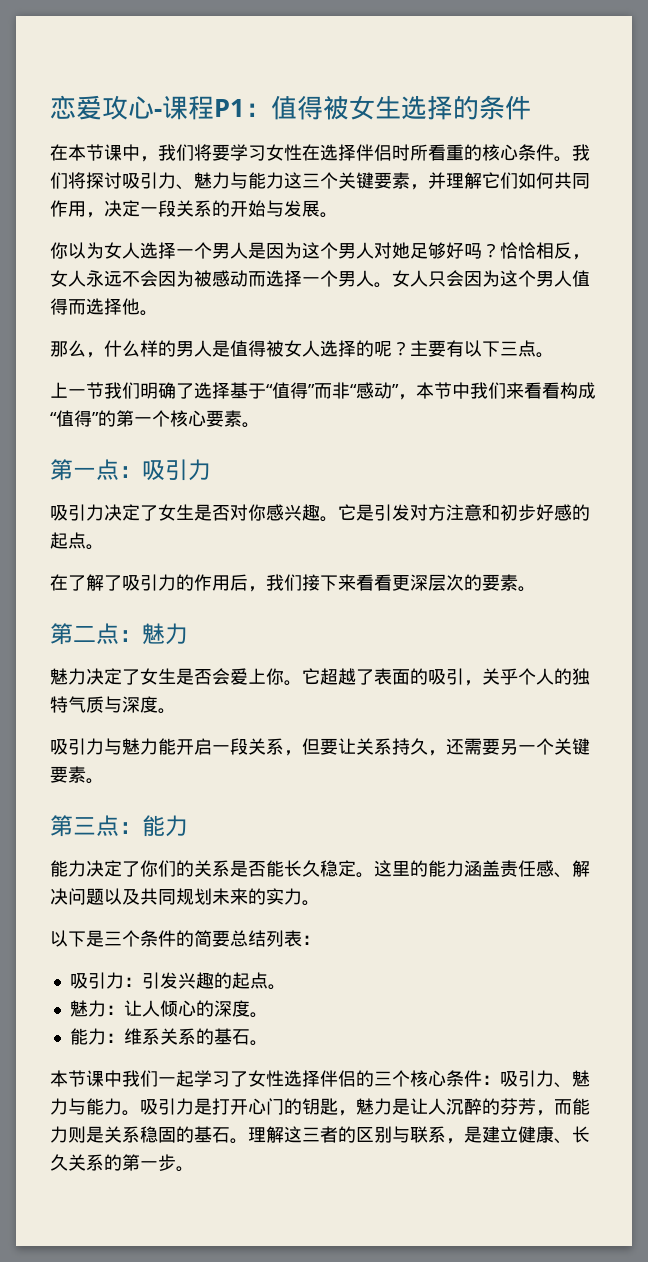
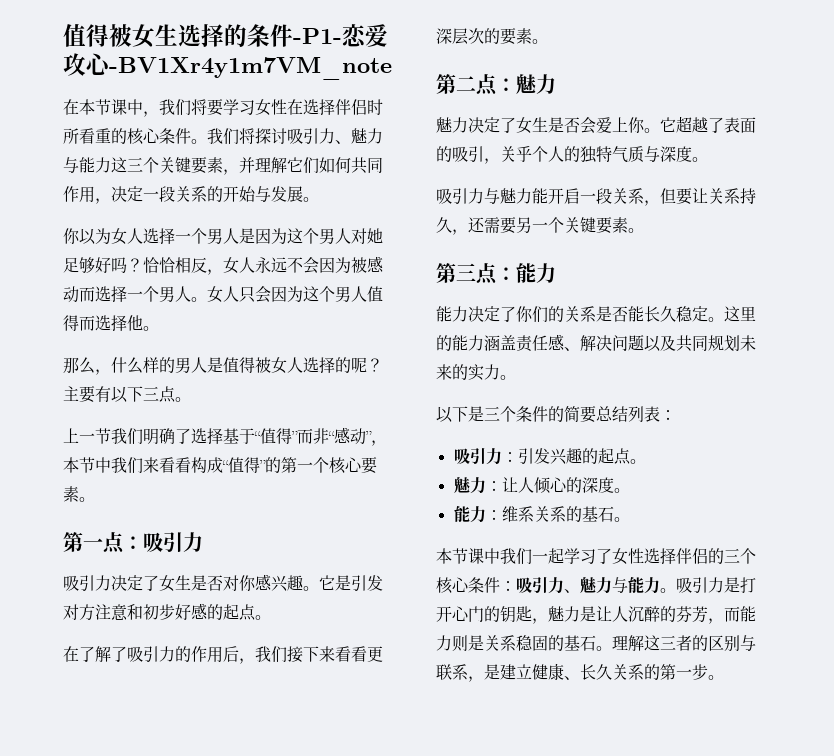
[50,95,271,120] 恋爱攻心-课程P1： -> (63, 35) none
(531, 107) none -> [293,24,388,47] [63,53,392,80] -P1-恋爱攻心-BV1Xr4y1m7VM_note

